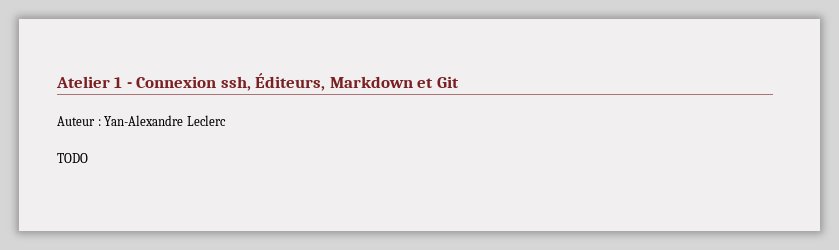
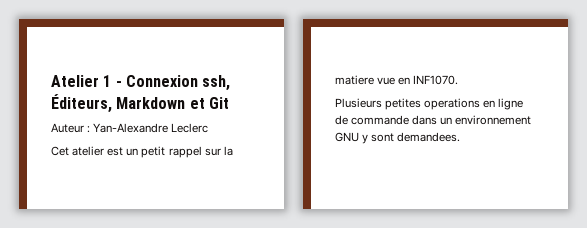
[57,153,88,163] TODO -> [51,146,233,158] [335,75,459,85] [335,98,524,110] [335,115,532,125] [335,132,461,144] Cet atelier est un petit rappel sur la matiere vue en INF1070. // Plusieurs petites operations en ligne de commande dans un environnement GNU y sont demandees.

